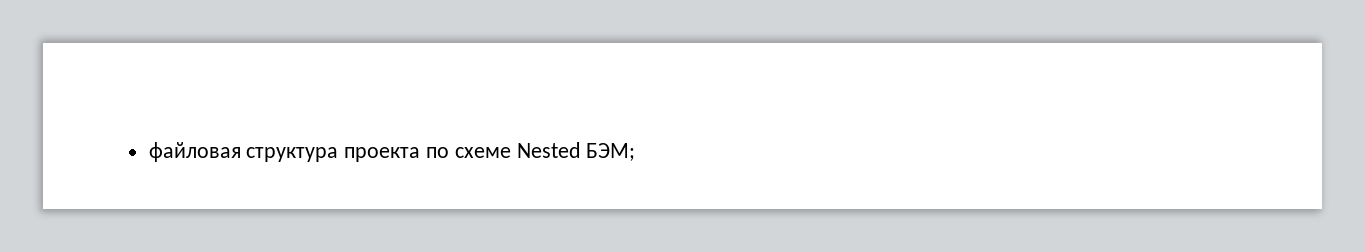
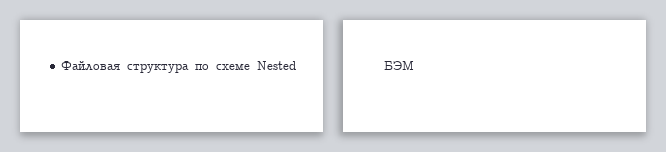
[148,142,421,162] файловая структура проекта -> [61,61,190,73] Файловая структура
[586,143,636,161] БЭМ; -> [384,60,415,70] БЭМ

